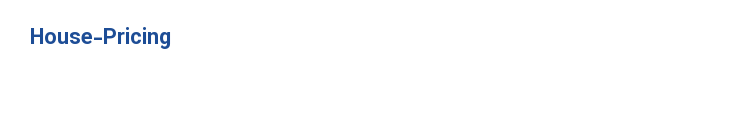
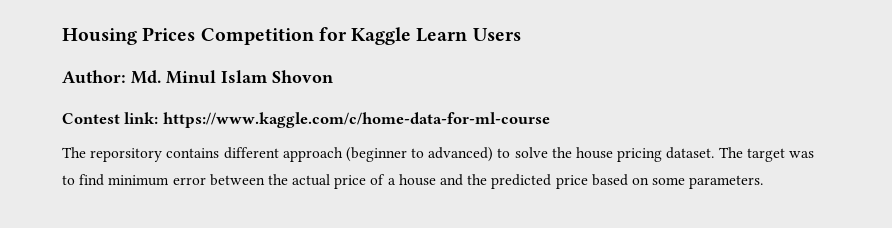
[30,27,171,49] House-Pricing -> [62,27,521,45] [62,70,333,84] [62,112,550,128] [62,147,814,162] [62,174,764,189] Housing Prices Competition for Kaggle Learn Users // Author: Md. Minul Islam Shovon // Contest link: https://www.kaggle.com/c/home-data-for-ml-course // The reporsitory contains different approach (beginner to advanced) to solve the house pricing dataset. The target was to find minimum error between the actual price of a house and the predicted price based on some parameters.

